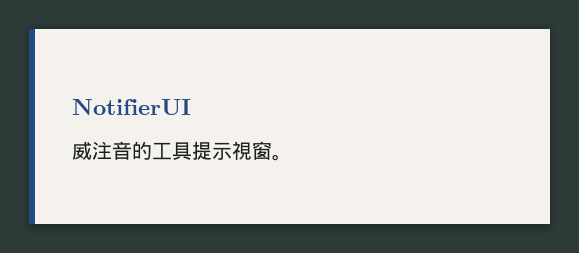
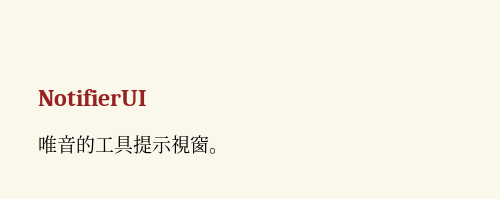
[72,141,112,160] 威注 -> [38,135,57,154] 唯

